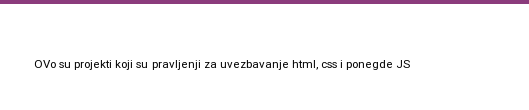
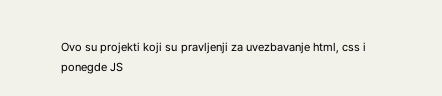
[34,60,56,68] OVo -> [61,42,82,52] Ovo

